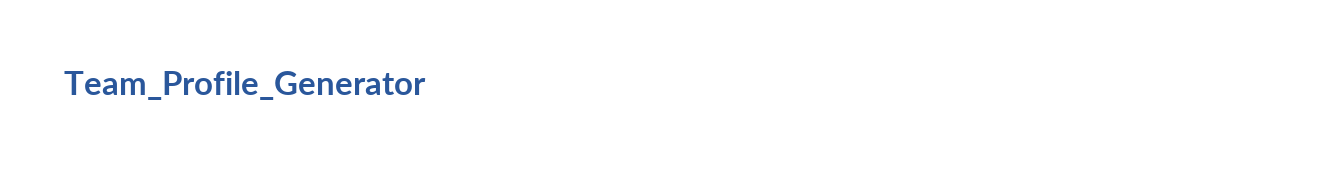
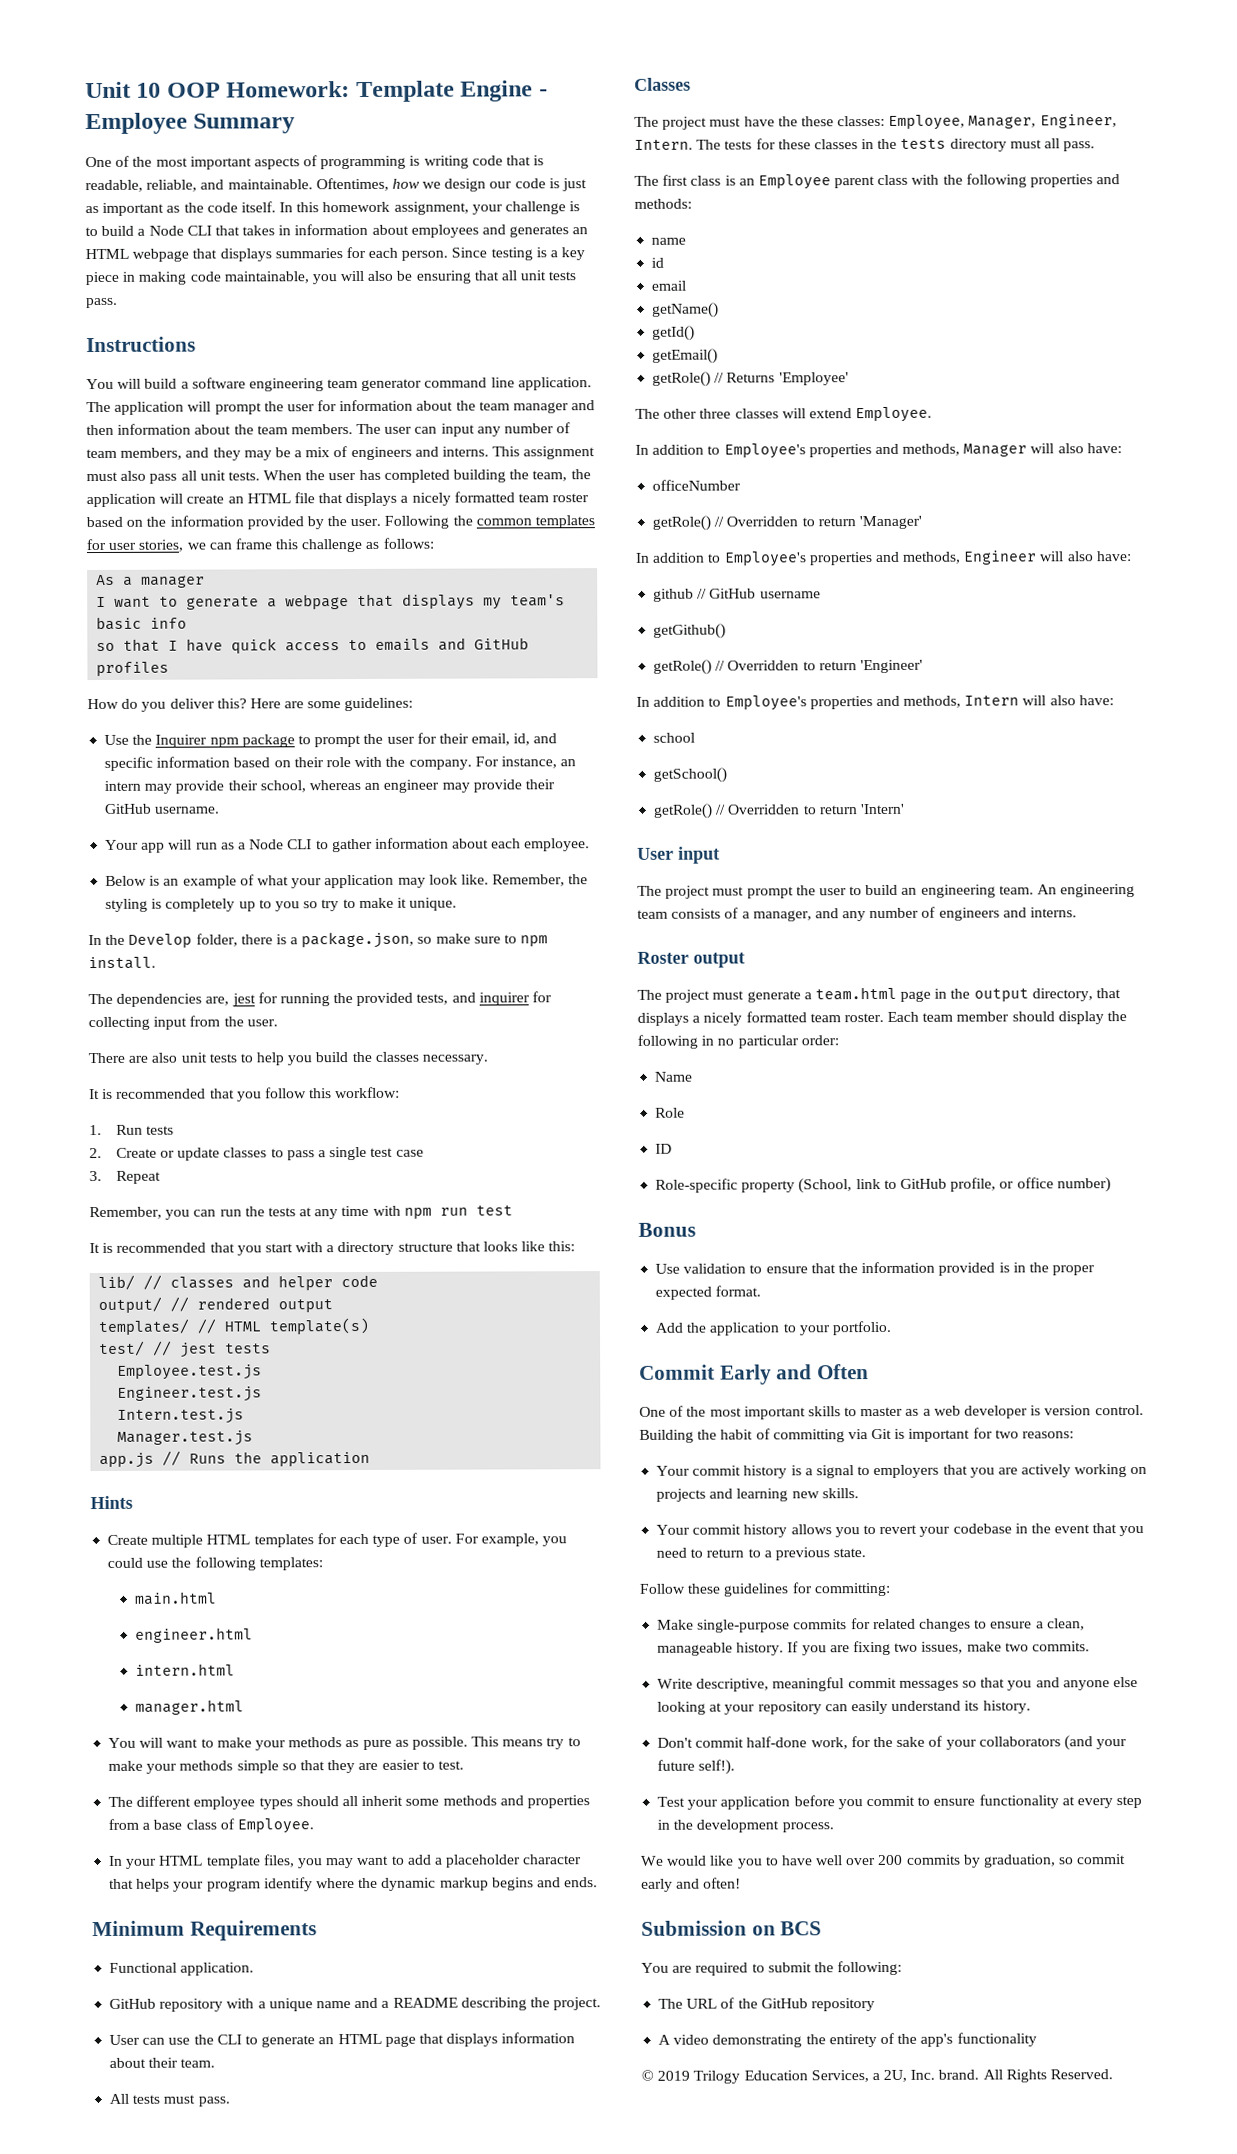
[64,71,426,100] Team_Profile_Generator -> [85,80,548,103] [85,112,296,135] [85,155,545,170] [85,177,588,193] [85,201,581,216] [85,223,589,238] [85,246,586,262] [85,270,577,286] [86,297,118,309] [86,336,196,353] [86,377,592,392] [86,399,596,415] [86,422,572,437] [86,446,596,461] [86,469,591,484] [86,491,590,508] [86,515,596,530] [86,537,434,553] [96,574,206,588] [96,593,566,610] [96,616,188,631] [96,637,530,654] [96,661,170,677] [87,697,414,712] [104,732,558,748] [104,756,577,771] [104,779,555,794] [104,803,220,814] [105,837,591,853] [105,874,589,889] [105,897,458,912] [88,931,549,949] [88,956,156,970] [88,991,553,1007] [88,1015,278,1031] [88,1051,489,1066] [89,1086,401,1102] [89,1124,175,1136] [89,1146,424,1161] [89,1170,161,1184] [89,1205,513,1220] [89,1241,576,1256] [98,1274,379,1291] [98,1296,334,1313] [98,1317,370,1335] [99,1340,272,1358] [117,1364,263,1380] [117,1386,263,1402] [117,1408,245,1424] [117,1430,254,1446] [99,1450,371,1468] [90,1495,133,1510] [107,1532,568,1548] [107,1556,323,1571] [133,1591,217,1605] [134,1627,253,1643] [134,1663,235,1676] [134,1699,244,1715] [108,1736,581,1751] [108,1759,464,1774] [108,1795,590,1810] [108,1818,314,1834] [108,1854,583,1869] [109,1877,599,1892] [92,1920,317,1941] [109,1962,255,1976] [109,1997,602,2012] [109,2032,576,2048] [109,2057,216,2068] [109,2093,230,2107] [634,77,691,91] [634,114,1117,130] [634,138,1096,152] [634,173,1121,190] [634,198,692,209] [651,237,687,245] [651,257,665,268] [651,280,687,291] [652,302,720,318] [652,325,696,341] [652,348,719,364] [652,371,849,387] [635,406,933,423] [635,443,1122,459] [652,479,742,491] [652,515,922,531] [635,550,1132,567] [653,588,821,602] [653,623,727,639] [653,659,923,675] [636,695,1114,711] [653,732,696,743] [653,767,728,783] [653,803,904,819] [637,846,720,864] [637,884,1136,899] [637,906,1078,922] [637,951,745,968] [637,986,1122,1003] [637,1011,1128,1026] [637,1034,839,1049] [654,1071,694,1082] [655,1107,686,1118] [655,1143,673,1154] [655,1177,1111,1194] [638,1222,696,1237] [655,1261,1096,1276] [655,1285,762,1300] [655,1320,891,1336] [639,1364,870,1385] [639,1404,1144,1420] [639,1427,1075,1443] [656,1464,1148,1479] [656,1488,859,1502] [656,1523,1145,1538] [656,1547,867,1561] [639,1582,890,1597] [657,1618,1085,1633] [657,1640,1090,1656] [657,1677,1138,1692] [657,1700,1031,1715] [657,1735,1128,1751] [657,1759,736,1775] [657,1794,1143,1810] [657,1819,834,1833] [640,1854,1127,1869] [641,1877,742,1892] [641,1920,823,1936] [641,1960,903,1976] [658,1997,875,2012] [658,2032,1037,2048] [641,2069,1114,2084] Unit 10 OOP Homework: Template Engine - Employee Summary // One of the most important aspects of programming is writing code that is readable, reliable, and maintainable. Oftentimes, how we design our code is just as important as the code itself. In this homework assignment, your challenge is to build a Node CLI that takes in information about employees and generates an HTML webpage that displays summaries for each person. Since testing is a key piece in making code maintainable, you will also be ensuring that all unit tests pass. // Instructions // You will build a software engineering team generator command line application. The application will prompt the user for information about the team manager and then information about the team members. The user can input any number of team members, and they may be a mix of engineers and interns. This assignment must also pass all unit tests. When the user has completed building the team, the application will create an HTML file that displays a nicely formatted team roster based on the information provided by the user. Following the common templates for user stories, we can frame this challenge as follows: // As a manager // I want to generate a webpage that displays my team's basic info // so that I have quick access to emails and GitHub profiles // How do you deliver this? Here are some guidelines: // Use the Inquirer npm package to prompt the user for their email, id, and specific information based on their role with the company. For instance, an intern may provide their school, whereas an engineer may provide their GitHub username. // Your app will run as a Node CLI to gather information about each employee. // Below is an example of what your application may look like. Remember, the styling is completely up to you so try to make it unique. // In the Develop folder, there is a package.json, so make sure to npm install. // The dependencies are, jest for running the provided tests, and inquirer for collecting input from the user. // There are also unit tests to help you build the classes necessary. // It is recommended that you follow this workflow: // 1. Run tests // 2. Create or update classes to pass a single test case // 3. Repeat // Remember, you can run the tests at any time with npm run test // It is recommended that you start with a directory structure that looks like this: // lib/ // classes and helper code // output/ // rendered output // templates/ // HTML template(s) // test/ // jest tests // Employee.test.js // Engineer.test.js // Intern.test.js // Manager.test.js // app.js // Runs the application // Hints // Create multiple HTML templates for each type of user. For example, you could use the following templates: // main.html // engineer.html // intern.html // manager.html // You will want to make your methods as pure as possible. This means try to make your methods simple so that they are easier to test. // The different employee types should all inherit some methods and properties from a base class of Employee. // In your HTML template files, you may want to add a placeholder character that helps your program identify where the dynamic markup begins and ends. // Minimum Requirements // Functional application. // GitHub repository with a unique name and a README describing the project. // User can use the CLI to generate an HTML page that displays information about their team. // All tests must pass. // Classes // The project must have the these classes: Employee, Manager, Engineer, Intern. The tests for these classes in the tests directory must all pass. // The first class is an Employee parent class with the following properties and methods: // name // id // email // getName() // getId() // getEmail() // getRole() // Returns 'Employee' // The other three classes will extend Employee. // In addition to Employee's properties and methods, Manager will also have: // officeNumber // getRole() // Overridden to return 'Manager' // In addition to Employee's properties and methods, Engineer will also have: // github // GitHub username // getGithub() // getRole() // Overridden to return 'Engineer' // In addition to Employee's properties and methods, Intern will also have: // school // getSchool() // getRole() // Overridden to return 'Intern' // User input // The project must prompt the user to build an engineering team. An engineering team consists of a manager, and any number of engineers and interns. // Roster output // The project must generate a team.html page in the output directory, that displays a nicely formatted team roster. Each team member should display the following in no particular order: // Name // Role // ID // Role-specific property (School, link to GitHub profile, or office number) // Bonus // Use validation to ensure that the information provided is in the proper expected format. // Add the application to your portfolio. // Commit Early and Often // One of the most important skills to master as a web developer is version control. Building the habit of committing via Git is important for two reasons: // Your commit history is a signal to employers that you are actively working on projects and learning new skills. // Your commit history allows you to revert your codebase in the event that you need to return to a previous state. // Follow these guidelines for committing: // Make single-purpose commits for related changes to ensure a clean, manageable history. If you are fixing two issues, make two commits. // Write descriptive, meaningful commit messages so that you and anyone else looking at your repository can easily understand its history. // Don't commit half-done work, for the sake of your collaborators (and your future self!). // Test your application before you commit to ensure functionality at every step in the development process. // We would like you to have well over 200 commits by graduation, so commit early and often! // Submission on BCS // You are required to submit the following: // The URL of the GitHub repository // A video demonstrating the entirety of the app's functionality // © 2019 Trilogy Education Services, a 2U, Inc. brand. All Rights Reserved.

